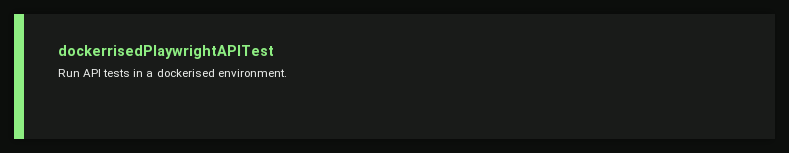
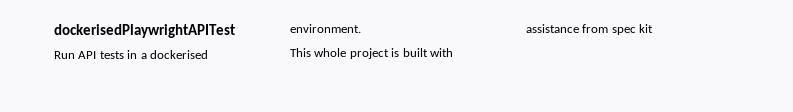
[58,45,274,59] dockerrisedPlaywrightAPITest -> [54,24,235,38] dockerisedPlaywrightAPITest
(287, 73) none -> [290,48,453,59] [526,24,654,35] // This whole project is built with assistance from spec kit

